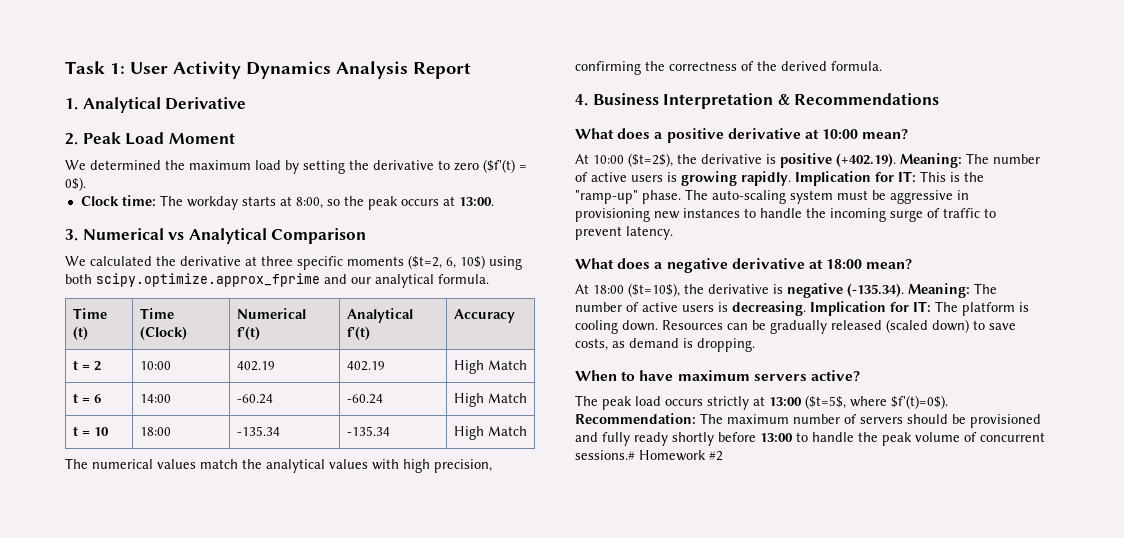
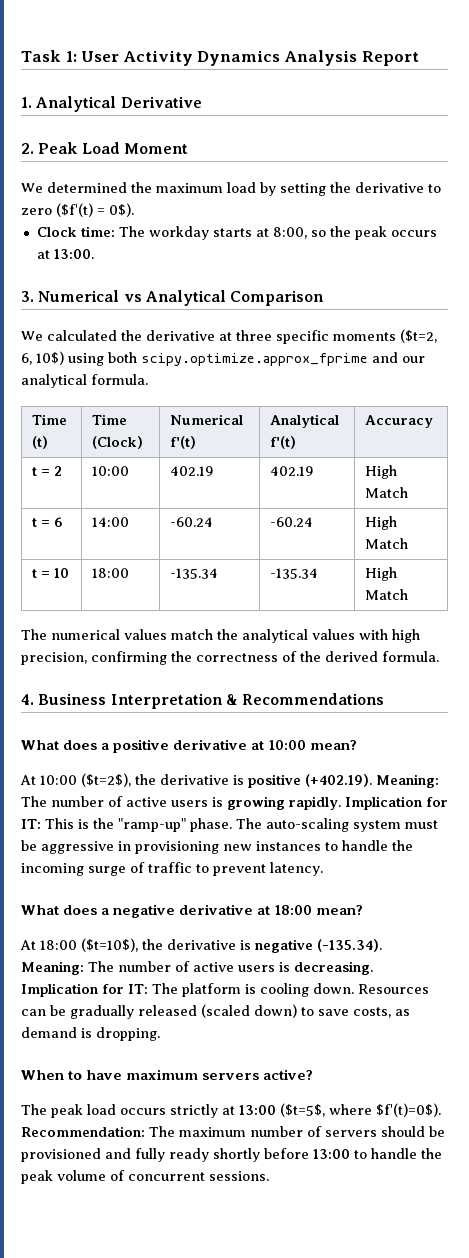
[575,450,723,461] sessions.# Homework #2 -> [209,1171,269,1181] sessions.

